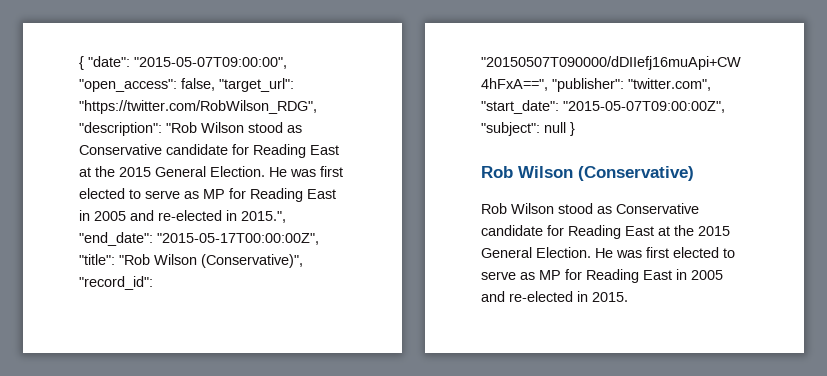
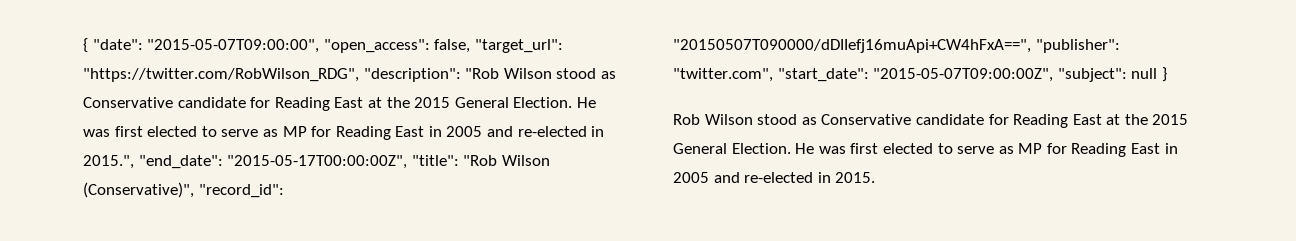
[481,166,694,181] // Rob Wilson (Conservative) -> (1167, 74) none

